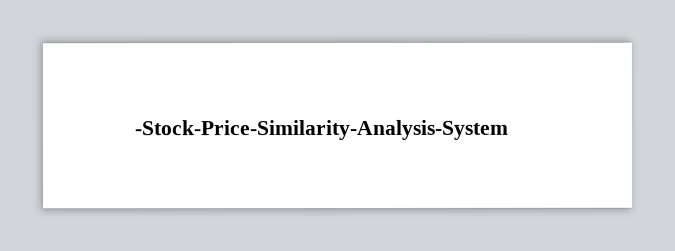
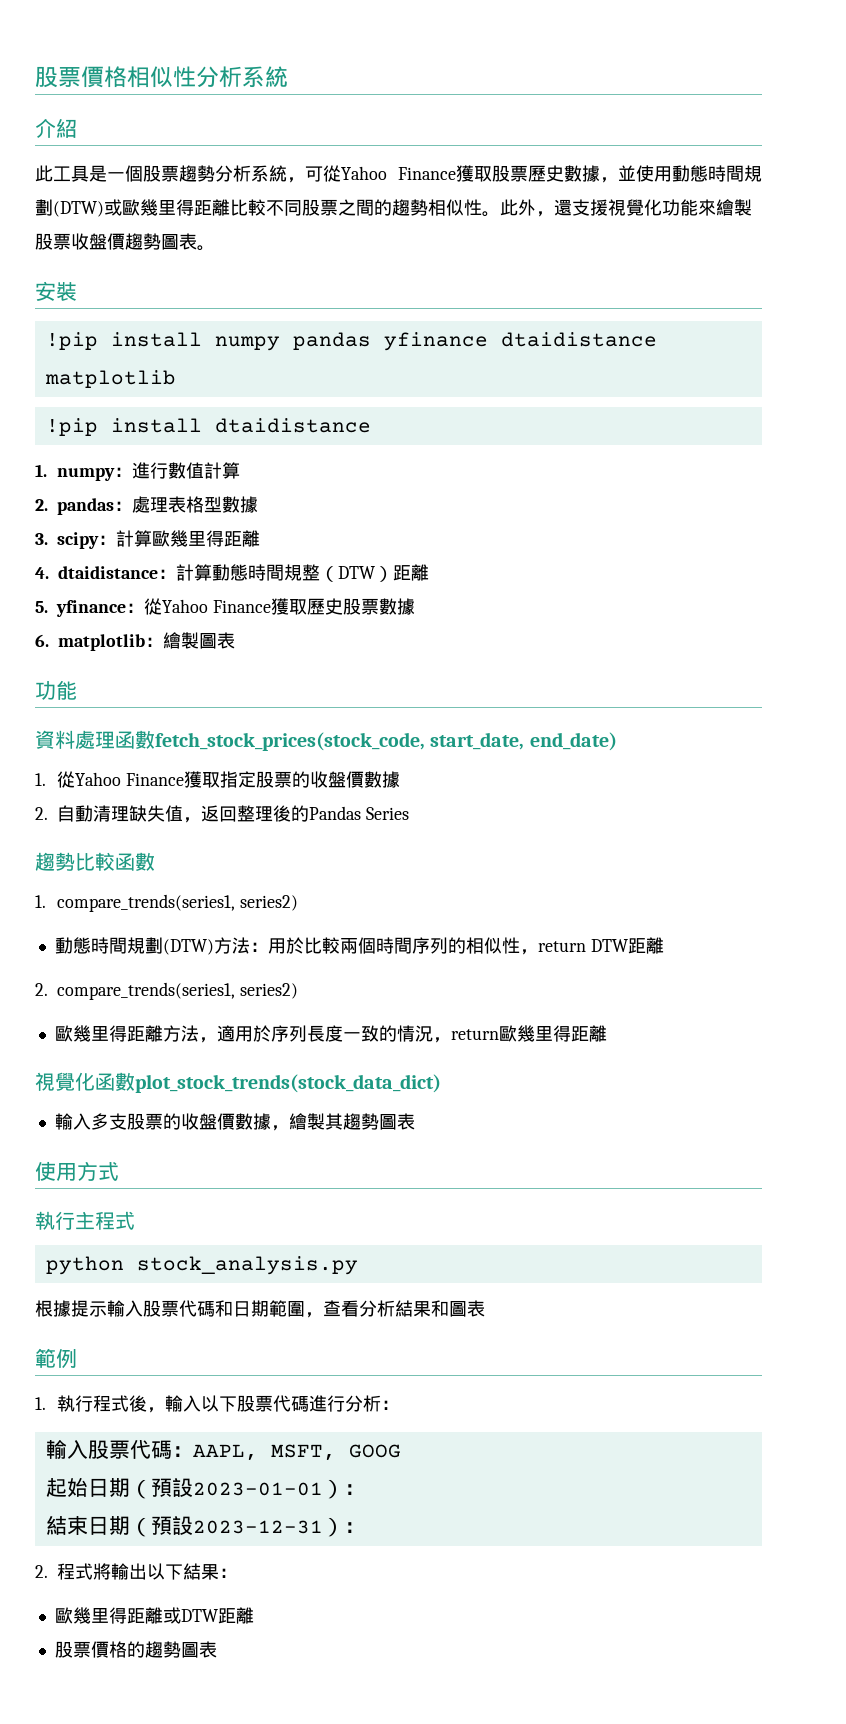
[134,119,509,141] -Stock-Price-Similarity-Analysis-System -> [35,66,288,88] [35,119,77,138] [35,165,762,183] [35,199,752,217] [35,233,215,251] [35,281,77,301] [45,332,657,351] [44,370,176,388] [45,418,371,436] [35,462,240,481] [35,496,258,515] [35,530,260,549] [35,564,429,582] [35,598,415,617] [35,632,235,651] [35,680,77,700] [35,730,617,751] [35,771,400,788] [35,805,409,823] [35,852,155,871] [35,894,298,912] [54,937,664,955] [35,982,298,1000] [54,1025,607,1043] [35,1072,441,1093] [54,1113,415,1131] [35,1161,119,1181] [35,1211,135,1230] [45,1256,358,1275] [35,1300,485,1318] [35,1348,77,1369] [35,1395,399,1413] [45,1440,401,1461] [45,1477,365,1499] [45,1516,365,1537] [35,1563,237,1580] [54,1607,254,1624] [54,1641,217,1658] 股票價格相似性分析系統 // 介紹 // 此工具是一個股票趨勢分析系統，可從Yahoo Finance獲取股票歷史數據，並使用動態時間規劃(DTW)或歐幾里得距離比較不同股票之間的趨勢相似性。此外，還支援視覺化功能來繪製股票收盤價趨勢圖表。 // 安裝 // !pip install numpy pandas yfinance dtaidistance matplotlib // !pip install dtaidistance // 1. numpy：進行數值計算 // 2. pandas：處理表格型數據 // 3. scipy：計算歐幾里得距離 // 4. dtaidistance：計算動態時間規整（DTW）距離 // 5. yfinance：從Yahoo Finance獲取歷史股票數據 // 6. matplotlib：繪製圖表 // 功能 // 資料處理函數fetch_stock_prices(stock_code, start_date, end_date) // 1.從Yahoo Finance獲取指定股票的收盤價數據 // 2.自動清理缺失值，返回整理後的Pandas Series // 趨勢比較函數 // 1. compare_trends(series1, series2) // 動態時間規劃(DTW)方法：用於比較兩個時間序列的相似性，return DTW距離 // 2. compare_trends(series1, series2) // 歐幾里得距離方法，適用於序列長度一致的情況，return歐幾里得距離 // 視覺化函數plot_stock_trends(stock_data_dict) // 輸入多支股票的收盤價數據，繪製其趨勢圖表 // 使用方式 // 執行主程式 // python stock_analysis.py // 根據提示輸入股票代碼和日期範圍，查看分析結果和圖表 // 範例 // 1.執行程式後，輸入以下股票代碼進行分析： // 輸入股票代碼：AAPL, MSFT, GOOG // 起始日期（預設2023-01-01）： // 結束日期（預設2023-12-31）： // 2.程式將輸出以下結果： // 歐幾里得距離或DTW距離 // 股票價格的趨勢圖表

